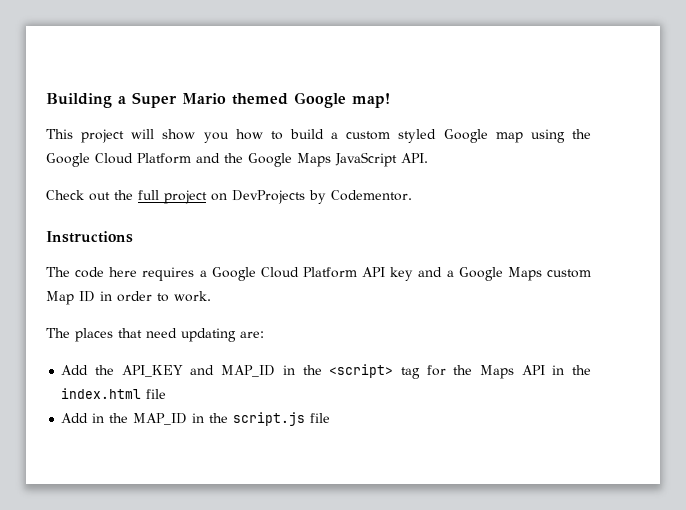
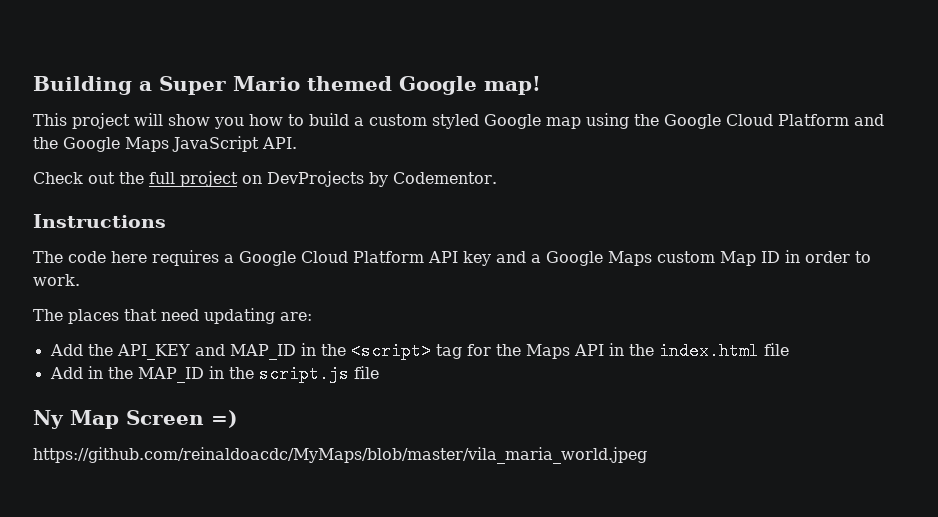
(331, 418) none -> [33,410,237,429] [33,447,647,464] // Ny Map Screen =) // https://github.com/reinaldoacdc/MyMaps/blob/master/vila_maria_world.jpeg

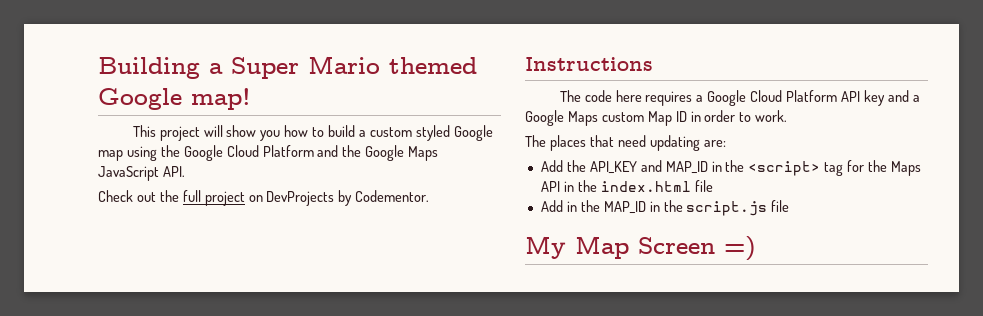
[33,410,64,429] Ny -> [525,236,566,259] My
[33,447,647,464] // https://github.com/reinaldoacdc/MyMaps/blob/master/vila_maria_world.jpeg -> (756, 248) none

